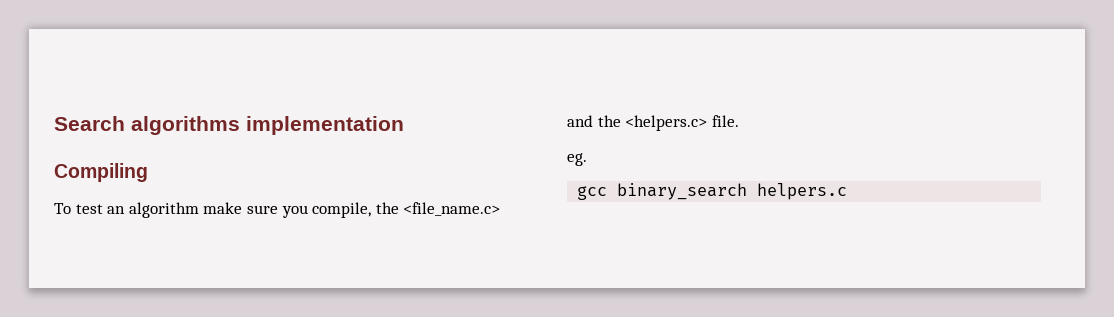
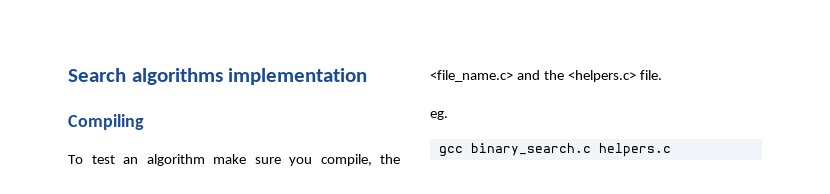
[617,183,748,200] binary_search -> [470,143,591,156] binary_search.c

